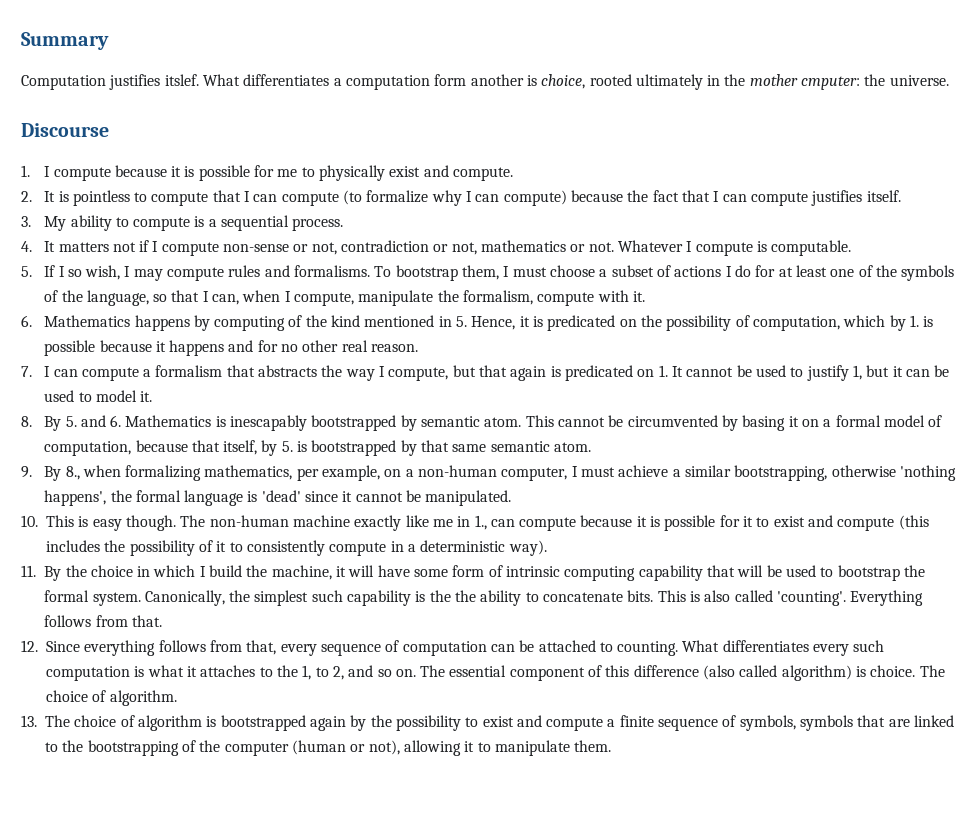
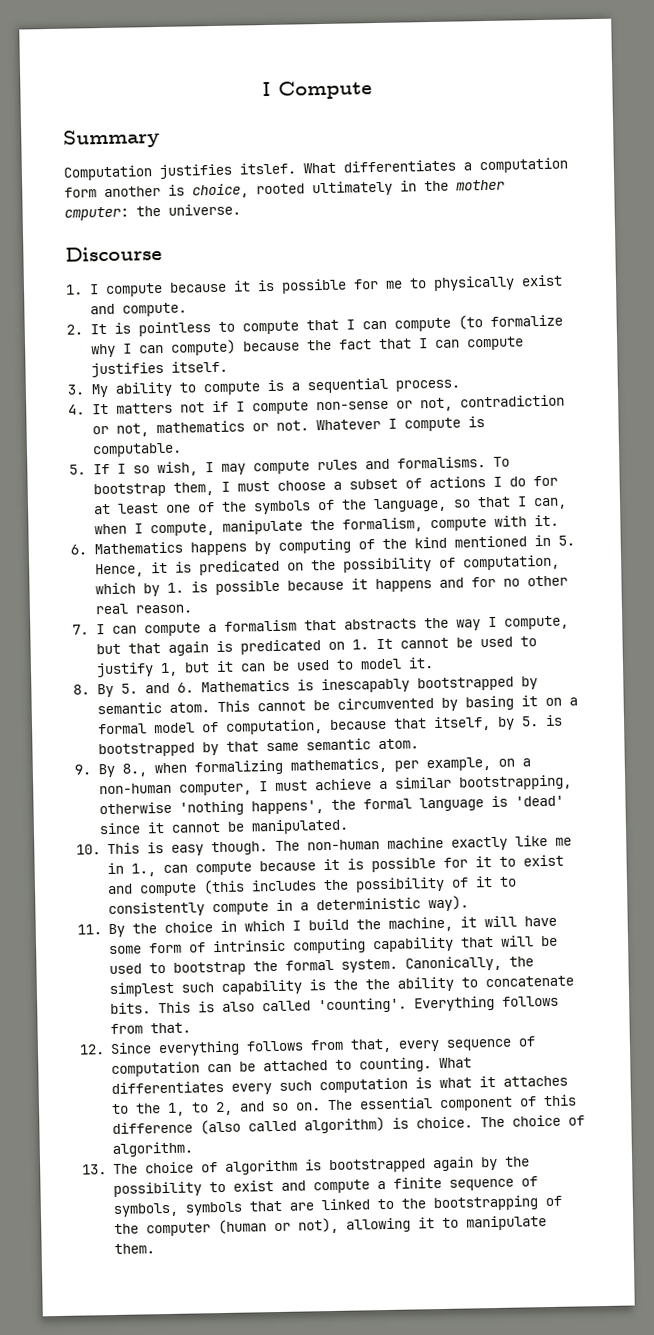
(21, 41) none -> [261,80,372,100] I Compute //

